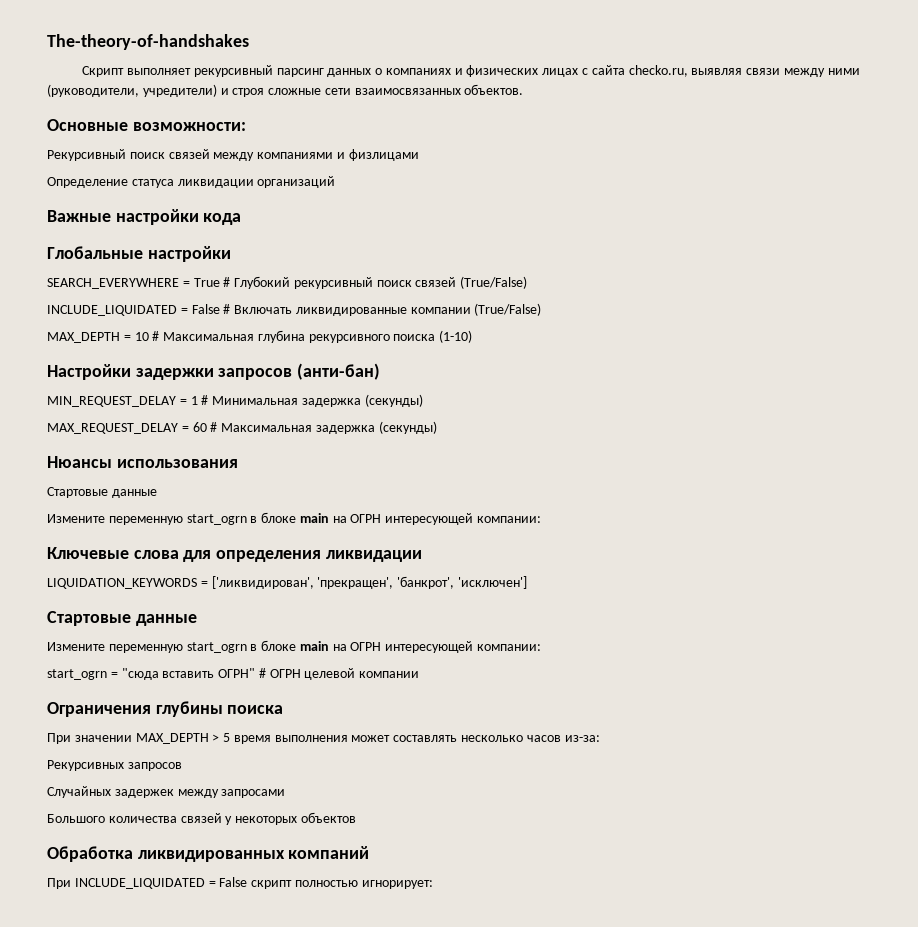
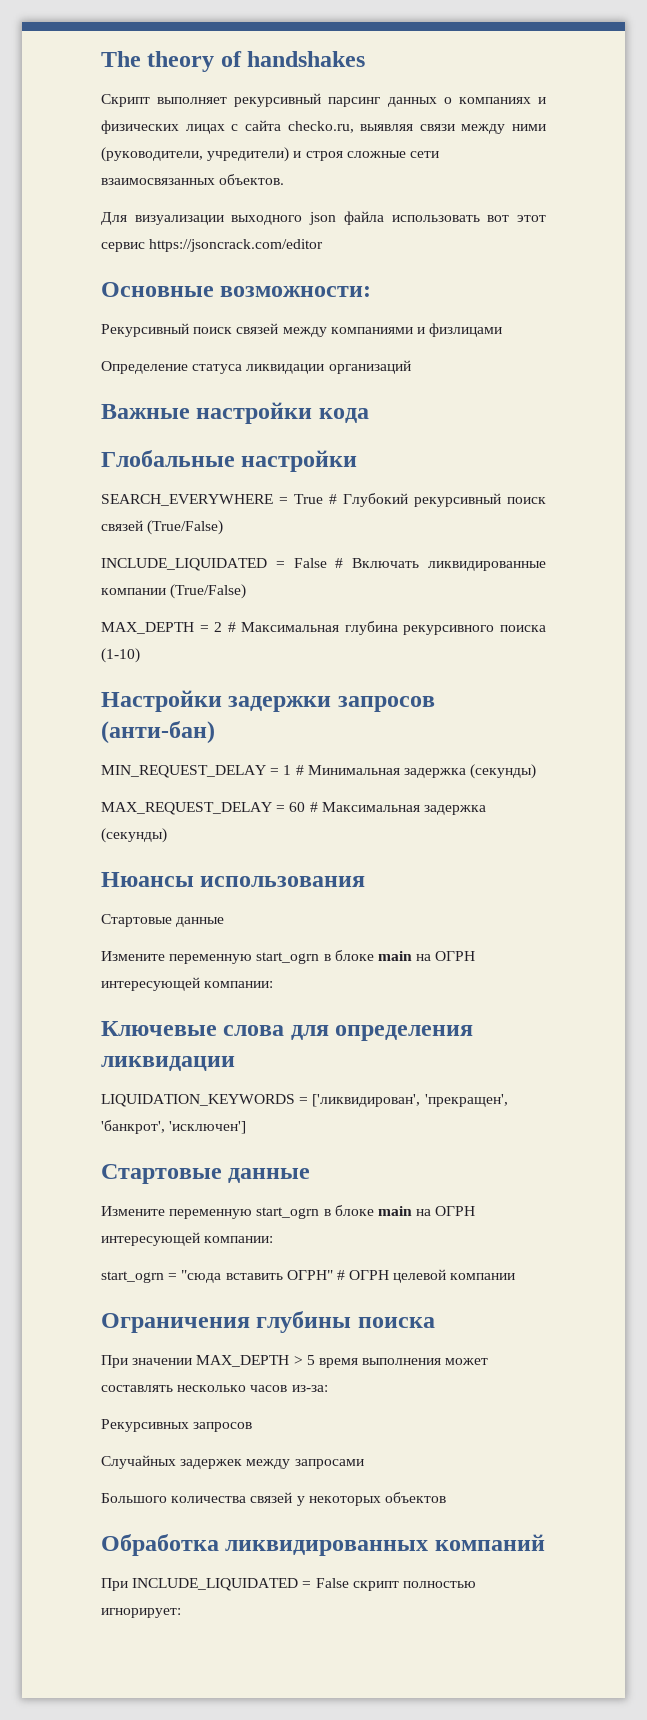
[47,34,249,50] The-theory-of-handshakes -> [101,51,366,72] The theory of handshakes
(524, 89) none -> [101,211,546,225] [101,239,324,252] // Для визуализации выходного json файла использовать вот этот сервис https://jsoncrack.com/editor
[134,332,149,341] 10 -> [214,622,223,632] 2

